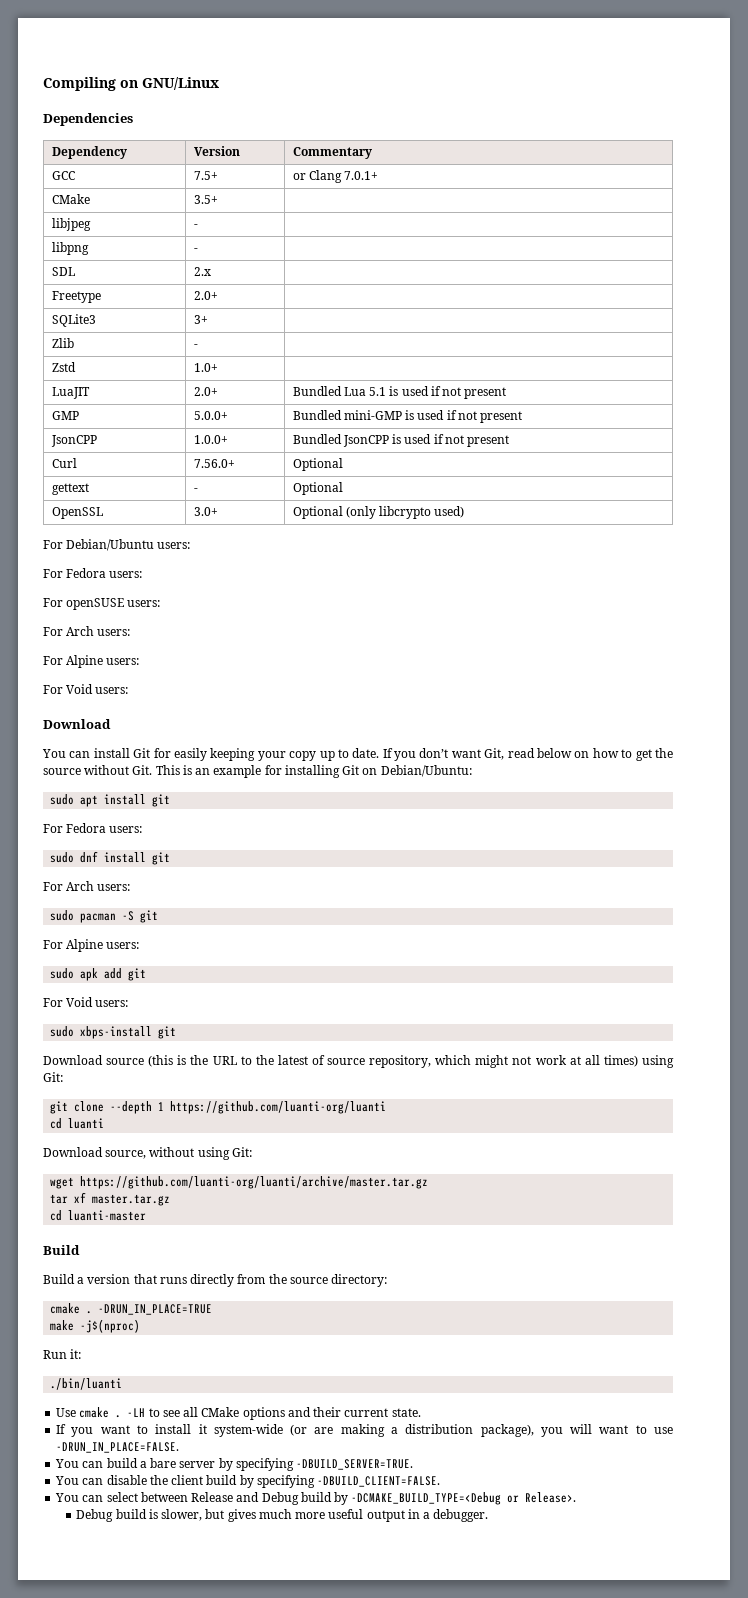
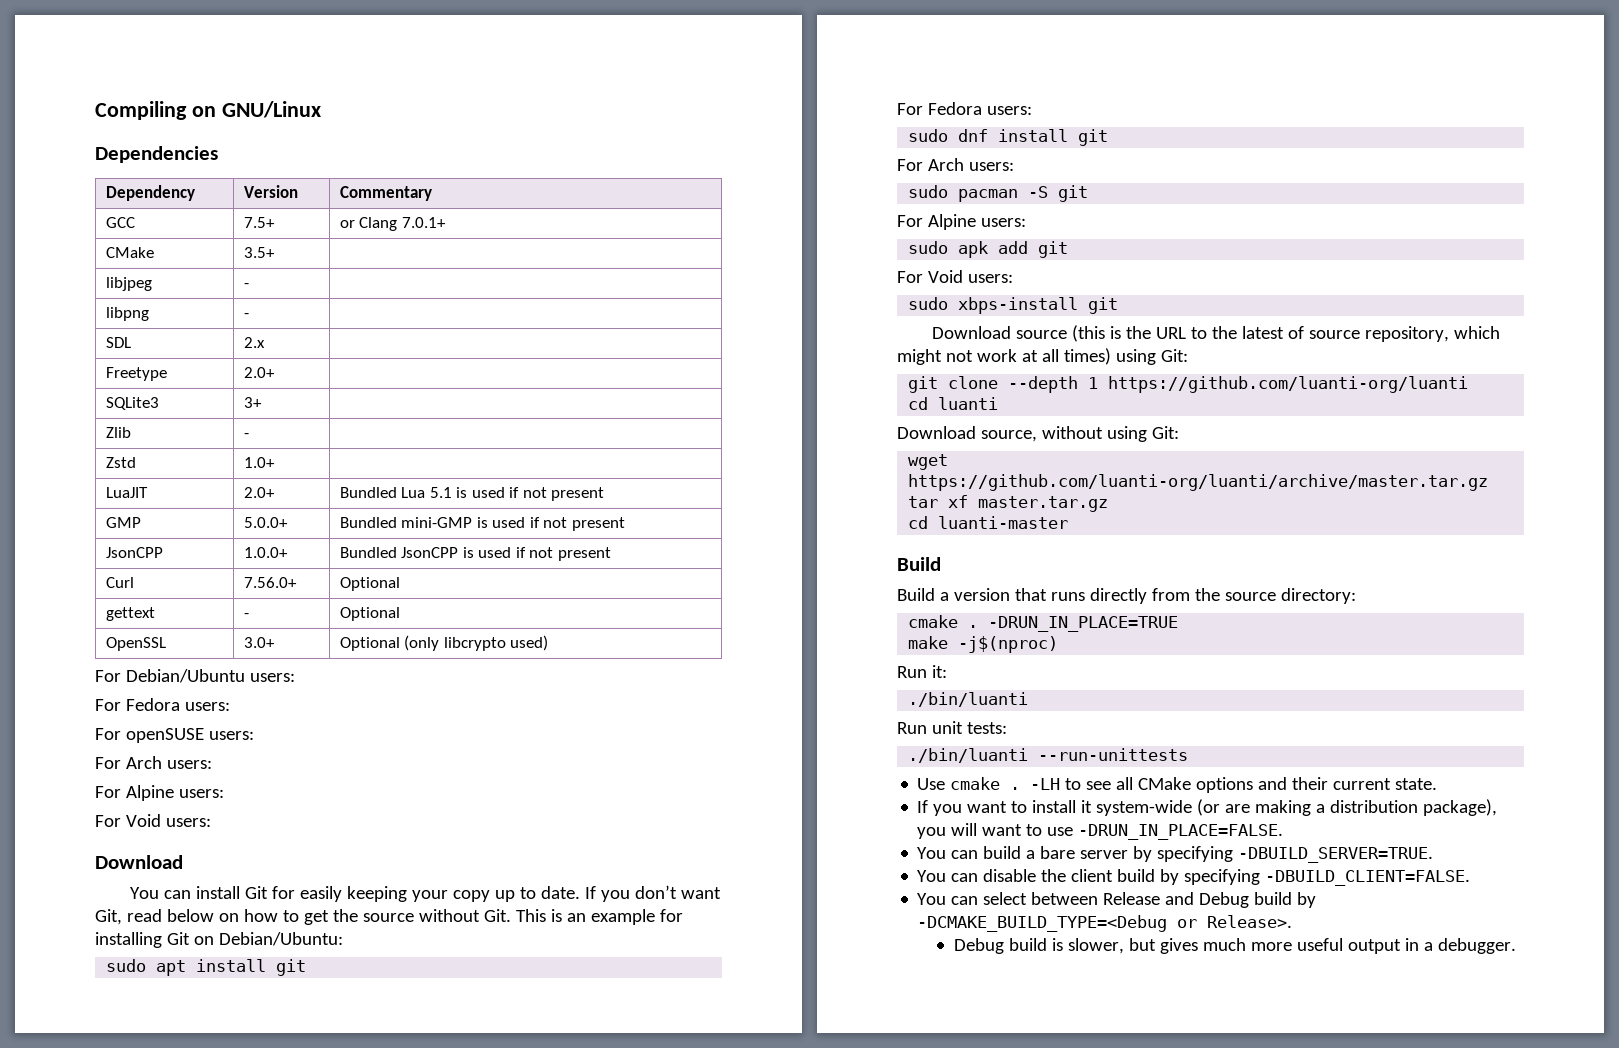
(123, 1384) none -> [897,721,1007,734] [908,748,1189,763] // Run unit tests: // ./bin/luanti --run-unittests

